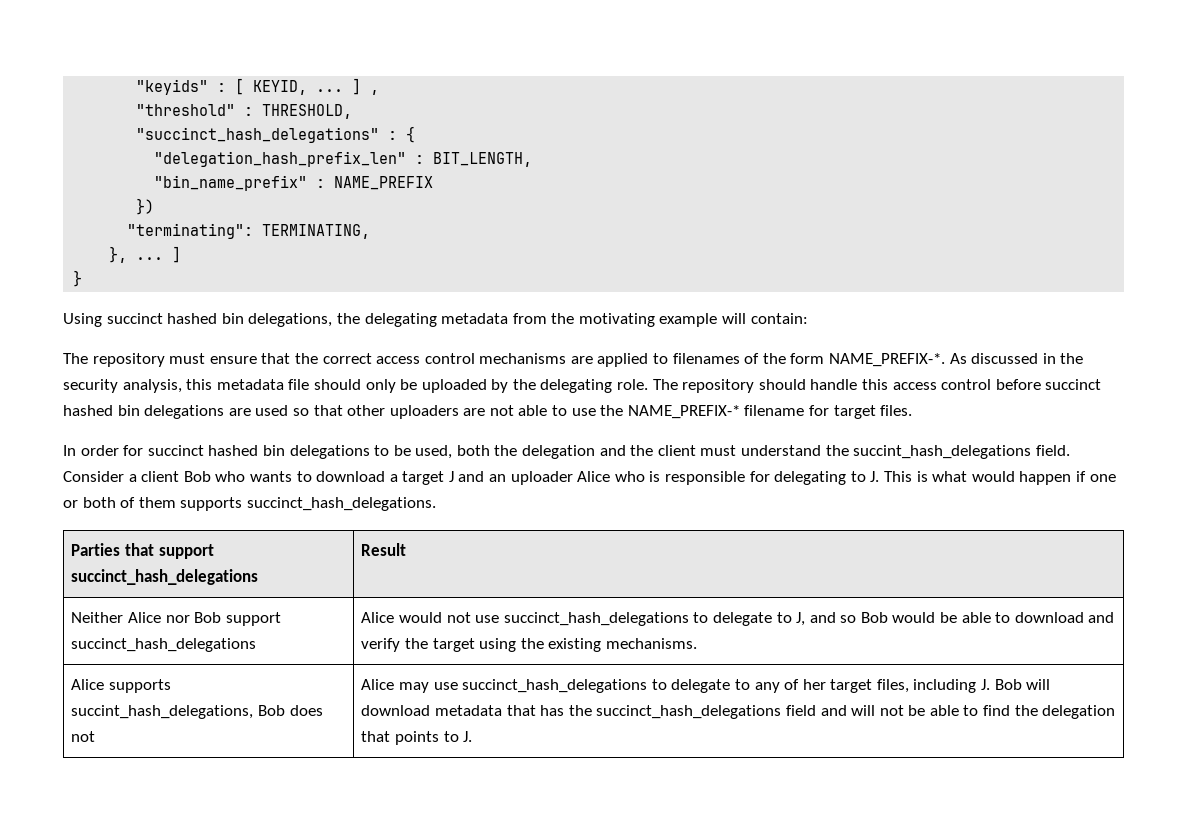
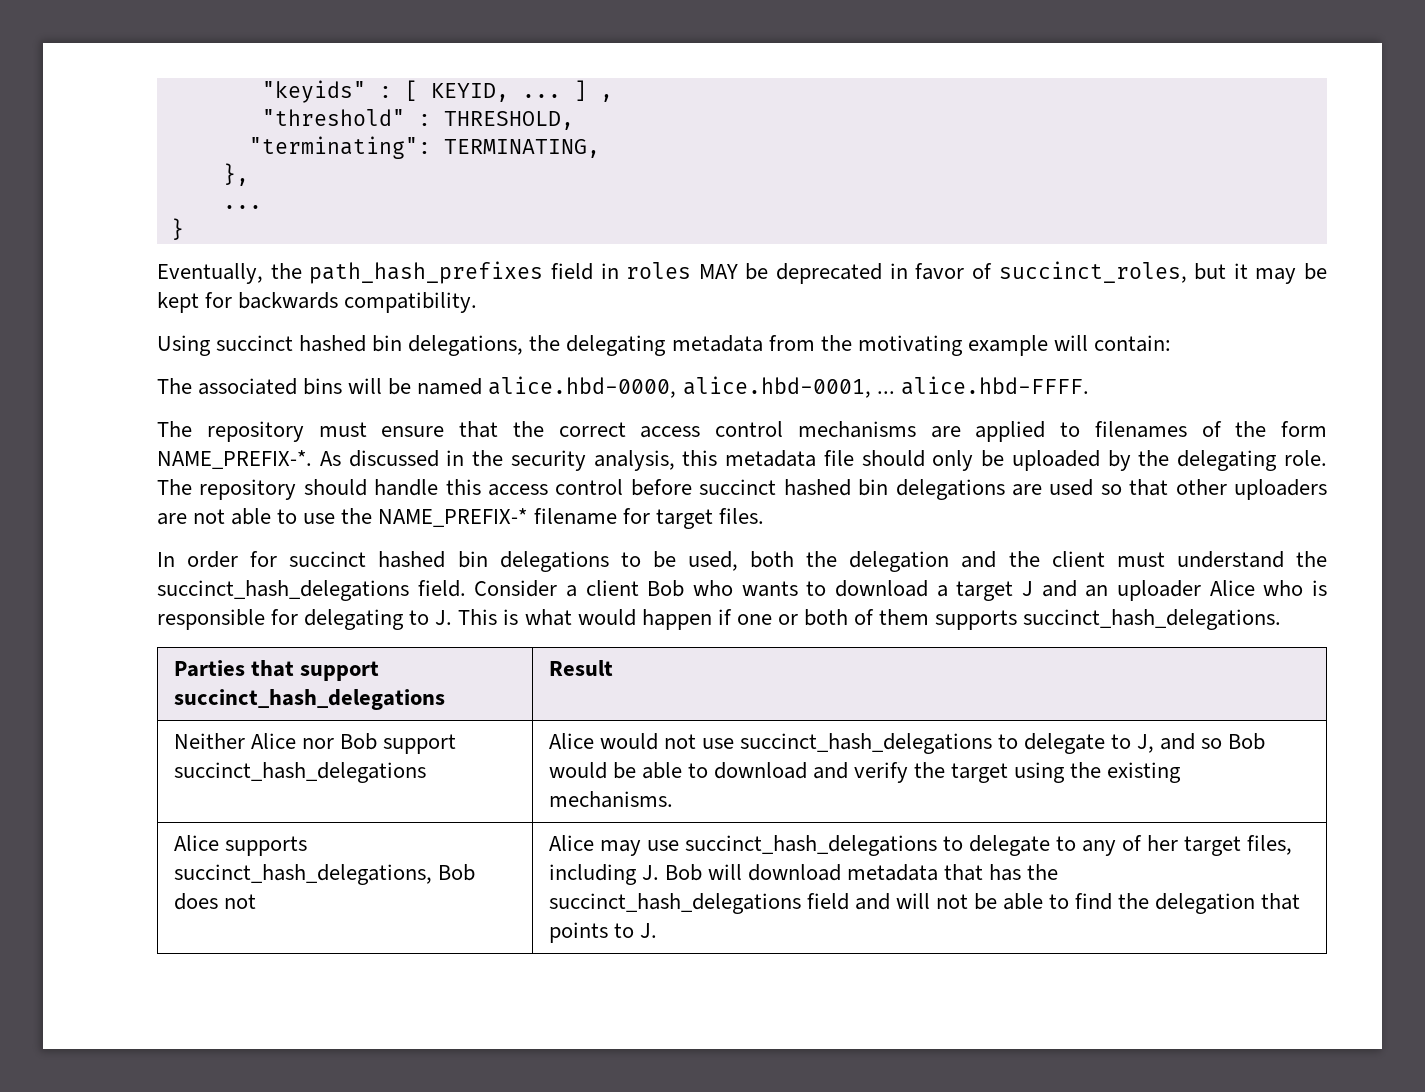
[136,126,416,143] [154,151,533,167] [154,175,434,191] [136,198,155,215] // "succinct_hash_delegations" : { // "delegation_hash_prefix_len" : BIT_LENGTH, // "bin_name_prefix" : NAME_PREFIX // }) -> (574, 120) none
[136,246,182,263] ... ] -> [222,205,262,209] // ...
(83, 278) none -> [157,261,1327,284] [157,292,478,313] // Eventually, the path_hash_prefixes field in roles MAY be deprecated in favor of succinct_roles, but it may be kept for backwards compatibility.
(808, 318) none -> [157,376,1089,398] // The associated bins will be named alice.hbd-0000, alice.hbd-0001, ... alice.hbd-FFFF.
[853,445,1032,459] succint_hash_delegations -> [157,580,409,601] succinct_hash_delegations
[71,705,254,719] succint_hash_delegations, -> [173,864,432,885] succinct_hash_delegations,

